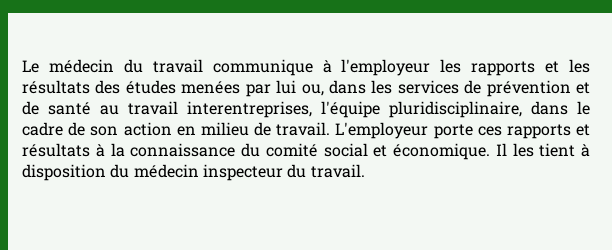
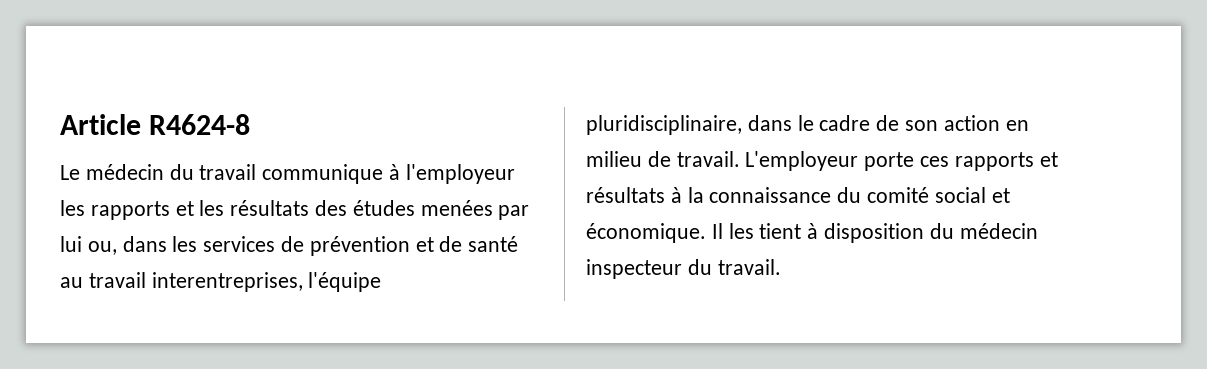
(22, 66) none -> [60,114,251,135] Article R4624-8 //

